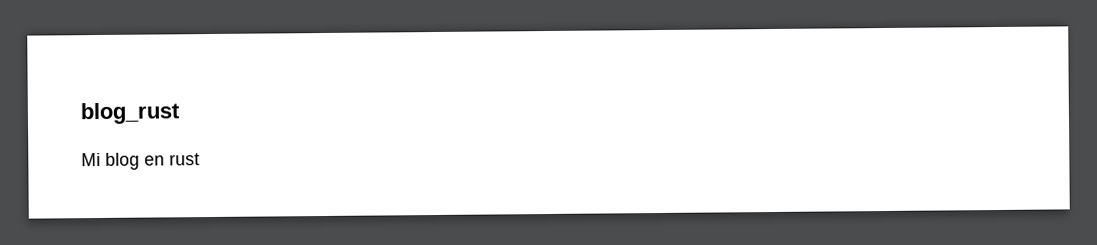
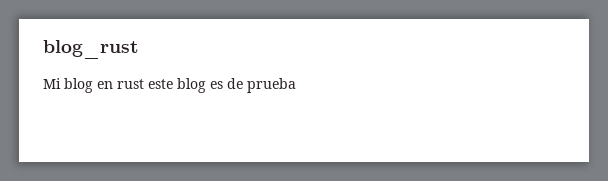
(200, 159) none -> [148,78,296,93] este blog es de prueba

